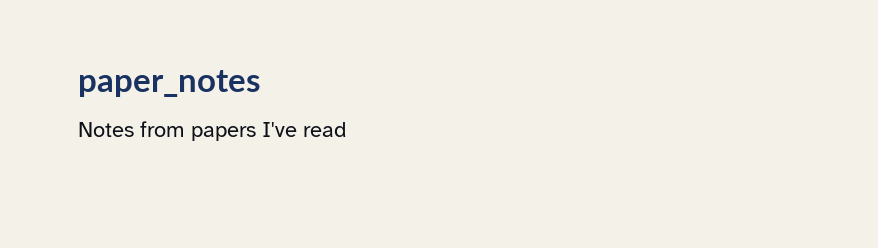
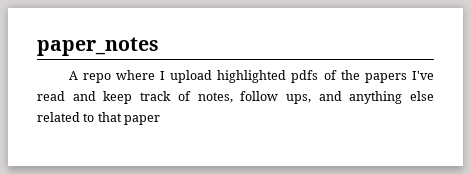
[78,121,346,141] Notes from papers I've read -> [68,70,434,83] [37,91,434,104] [37,112,161,125] A repo where I upload highlighted pdfs of the papers I've read and keep track of notes, follow ups, and anything else related to that paper

